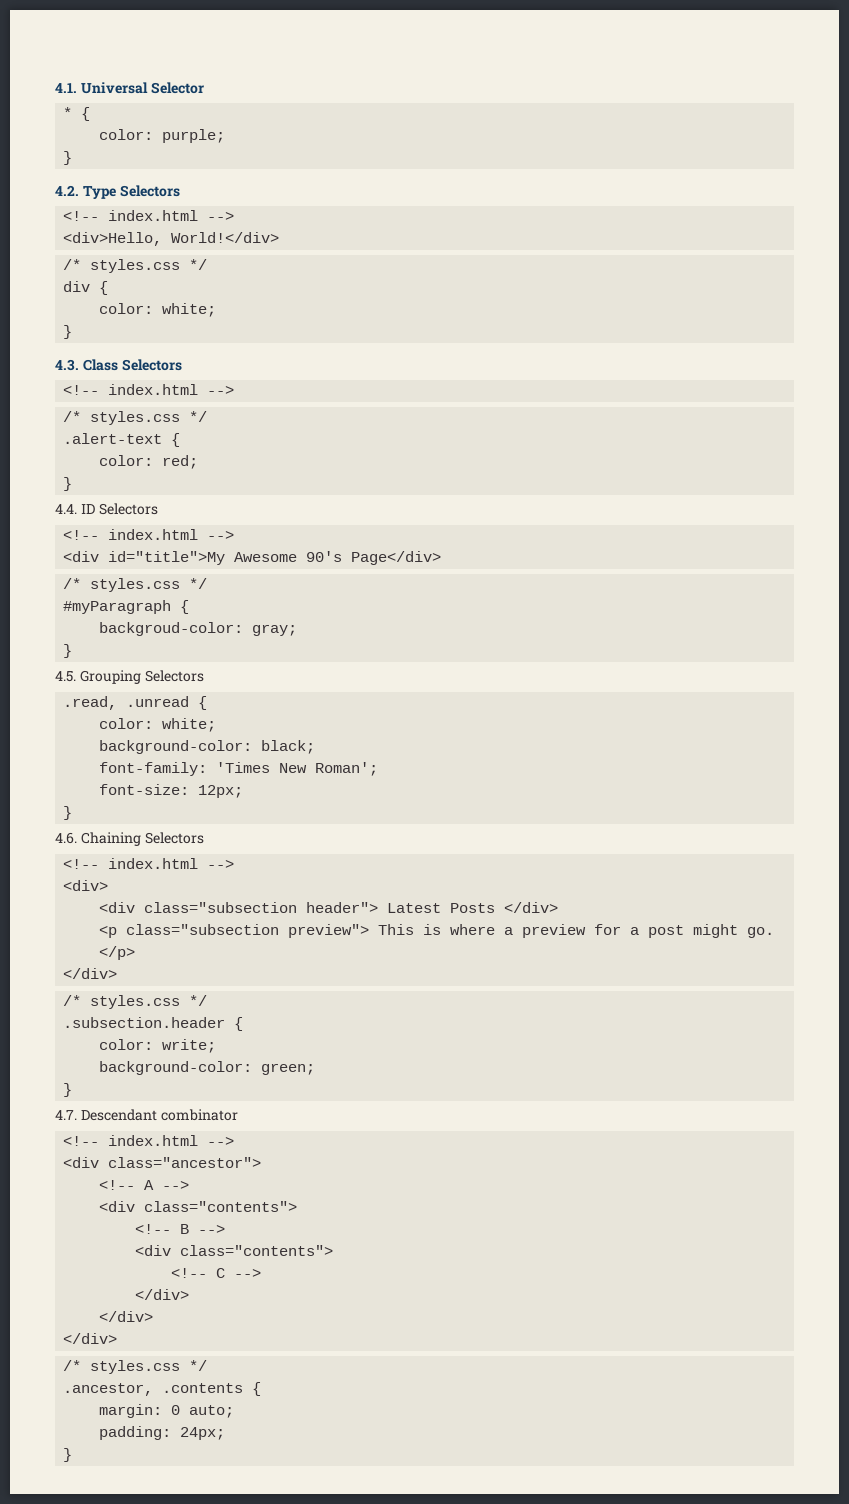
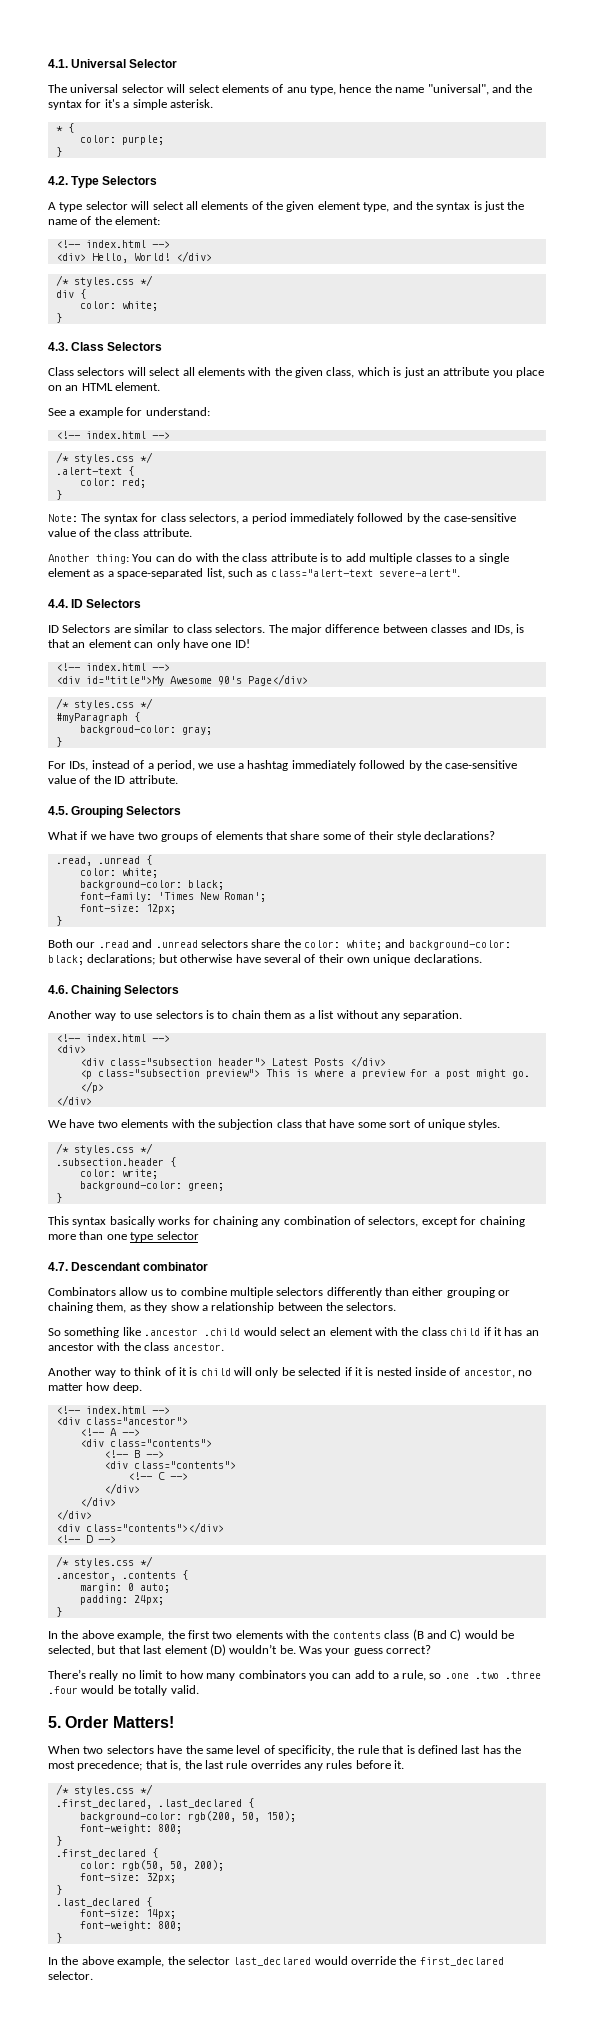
(204, 88) none -> [48,84,533,95] [48,99,213,110] // The universal selector will select elements of anu type, hence the name "universal", and the syntax for it's a simple asterisk.
[63,210,235,221] [63,232,280,246] // <!-- index.html --> // <div>Hello, World!</div> -> [48,201,525,212] [48,216,161,225] [55,240,170,248] [55,251,212,263] // A type selector will select all elements of the given element type, and the syntax is just the name of the element: // <!-- index.html --> // <div> Hello, World! </div>
(182, 365) none -> [48,367,544,378] [48,382,161,391] [48,407,210,418] // Class selectors will select all elements with the given class, which is just an attribute you place on an HTML element. // See a example for understand:
[55,503,158,515] 4.4. ID Selectors -> [48,513,516,524] [48,528,192,537] [48,553,509,564] [48,568,460,579] [48,599,142,608] [48,624,525,635] [48,639,250,650] Note: The syntax for class selectors, a period immediately followed by the case-sensitive value of the class attribute. // Another thing: You can do with the class attribute is to add multiple classes to a single element as a space-separated list, such as class="alert-text severe-alert". // 4.4. ID Selectors // ID Selectors are similar to class selectors. The major difference between classes and IDs, is that an element can only have one ID!
[55,670,204,684] 4.5. Grouping Selectors -> [48,760,518,771] [48,775,178,784] [48,806,182,818] [48,831,496,842] For IDs, instead of a period, we use a hashtag immediately followed by the case-sensitive value of the ID attribute. // 4.5. Grouping Selectors // What if we have two groups of elements that share some of their style declarations?
[55,832,204,846] 4.6. Chaining Selectors -> [48,939,511,950] [48,954,482,965] [48,985,180,997] [48,1010,463,1021] Both our .read and .unread selectors share the color: white; and background-color: black; declarations; but otherwise have several of their own unique declarations. // 4.6. Chaining Selectors // Another way to use selectors is to chain them as a list without any separation.
(118, 973) none -> [48,1119,501,1130] // We have two elements with the subjection class that have some sort of unique styles.
[55,1109,238,1121] 4.7. Descendant combinator -> [48,1216,525,1227] [48,1231,199,1242] [48,1262,209,1271] [48,1287,511,1298] [48,1302,397,1313] [48,1327,539,1338] [48,1342,224,1351] [48,1367,533,1378] [48,1382,142,1393] This syntax basically works for chaining any combination of selectors, except for chaining more than one type selector // 4.7. Descendant combinator // Combinators allow us to combine multiple selectors differently than either grouping or chaining them, as they show a relationship between the selectors. // So something like .ancestor .child would select an element with the class child if it has an ancestor with the class ancestor. // Another way to think of it is child will only be selected if it is nested inside of ancestor, no matter how deep.
(118, 1338) none -> [55,1522,224,1533] [55,1535,116,1543] // <div class="contents"></div> // <!-- D -->
(73, 1455) none -> [48,1629,514,1641] [48,1644,432,1656] [48,1669,541,1681] [48,1685,199,1696] [48,1716,174,1728] [48,1745,521,1756] [48,1760,405,1771] [55,1784,153,1796] [55,1798,254,1809] [79,1811,296,1822] [79,1824,182,1834] [55,1836,62,1846] [55,1848,158,1858] [79,1860,224,1871] [79,1873,176,1883] [55,1885,62,1895] [55,1897,152,1907] [79,1909,176,1919] [79,1921,182,1931] [55,1933,62,1943] [48,1956,504,1967] [48,1971,93,1980] // In the above example, the first two elements with the contents class (B and C) would be selected, but that last element (D) wouldn’t be. Was your guess correct? // There’s really no limit to how many combinators you can add to a rule, so .one .two .three .four would be totally valid. // 5. Order Matters! // When two selectors have the same level of specificity, the rule that is defined last has the most precedence; that is, the last rule overrides any rules before it. // /* styles.css */ // .first_declared, .last_declared { // background-color: rgb(200, 50, 150); // font-weight: 800; // } // .first_declared { // color: rgb(50, 50, 200); // font-size: 32px; // } // .last_declared { // font-size: 14px; // font-weight: 800; // } // In the above example, the selector last_declared would override the first_declared selector.

